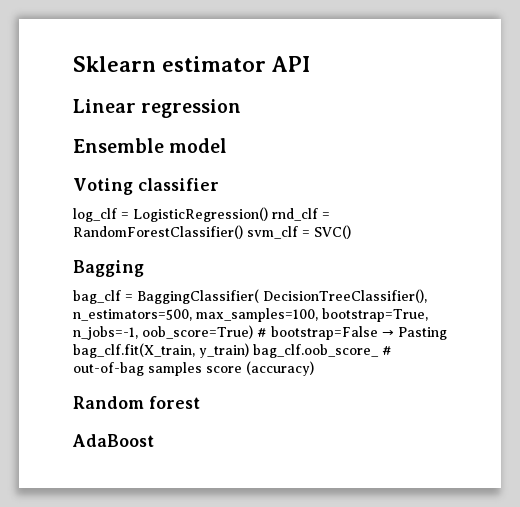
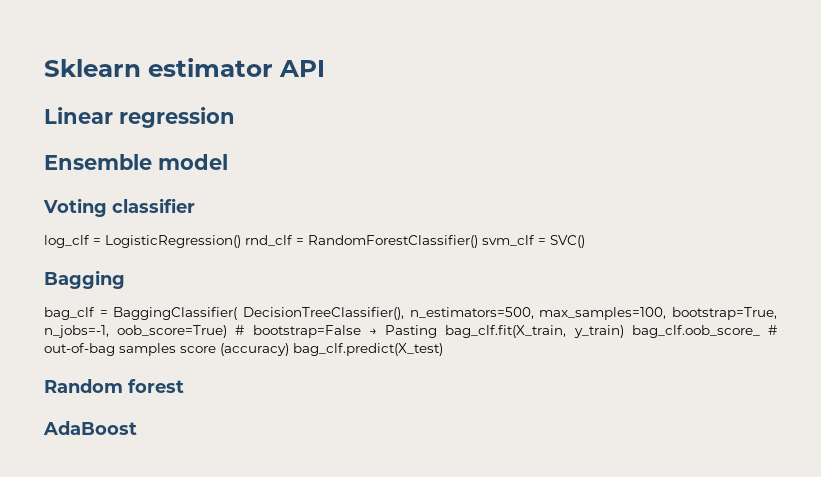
(314, 368) none -> [293,343,443,356] bag_clf.predict(X_test)

